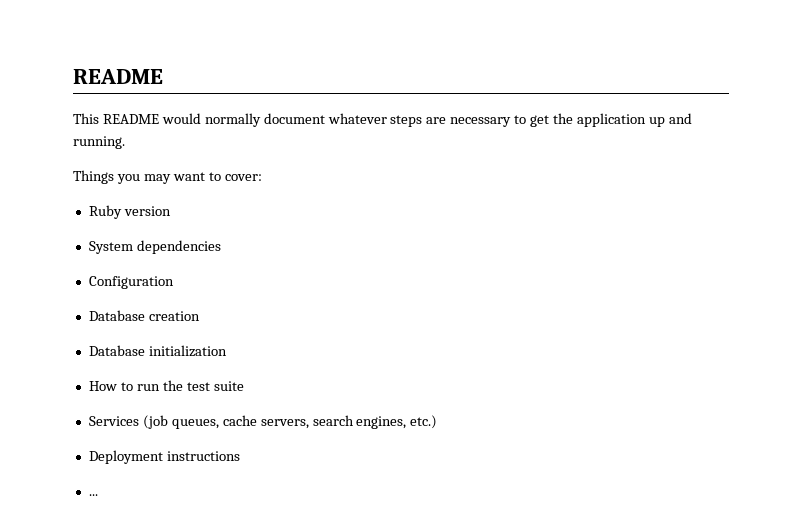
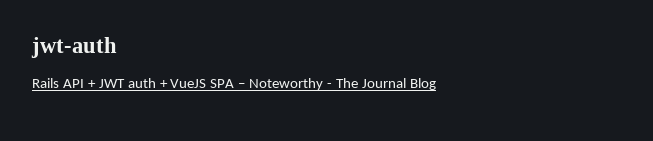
[73,69,163,84] [73,113,692,127] [73,136,125,149] [73,170,262,184] [88,205,171,219] [88,240,221,254] [88,276,174,289] [88,310,200,321] [88,345,227,357] [88,380,244,391] [88,415,438,429] [88,450,240,464] [88,494,98,496] README // This README would normally document whatever steps are necessary to get the application up and running. // Things you may want to cover: // Ruby version // System dependencies // Configuration // Database creation // Database initialization // How to run the test suite // Services (job queues, cache servers, search engines, etc.) // Deployment instructions // ... -> [31,37,117,58] [32,78,436,90] jwt-auth // Rails API + JWT auth + VueJS SPA – Noteworthy - The Journal Blog

